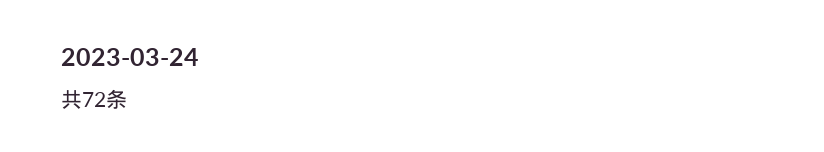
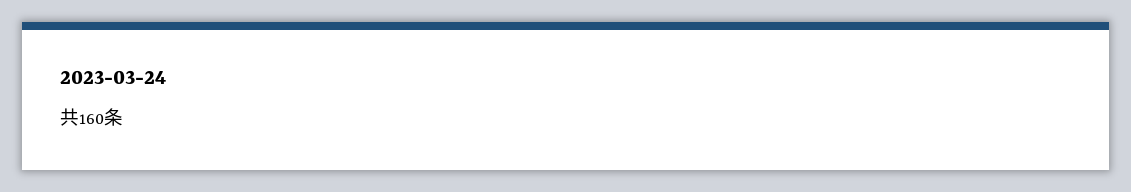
[82,92,106,107] 72 -> [79,114,104,124] 160

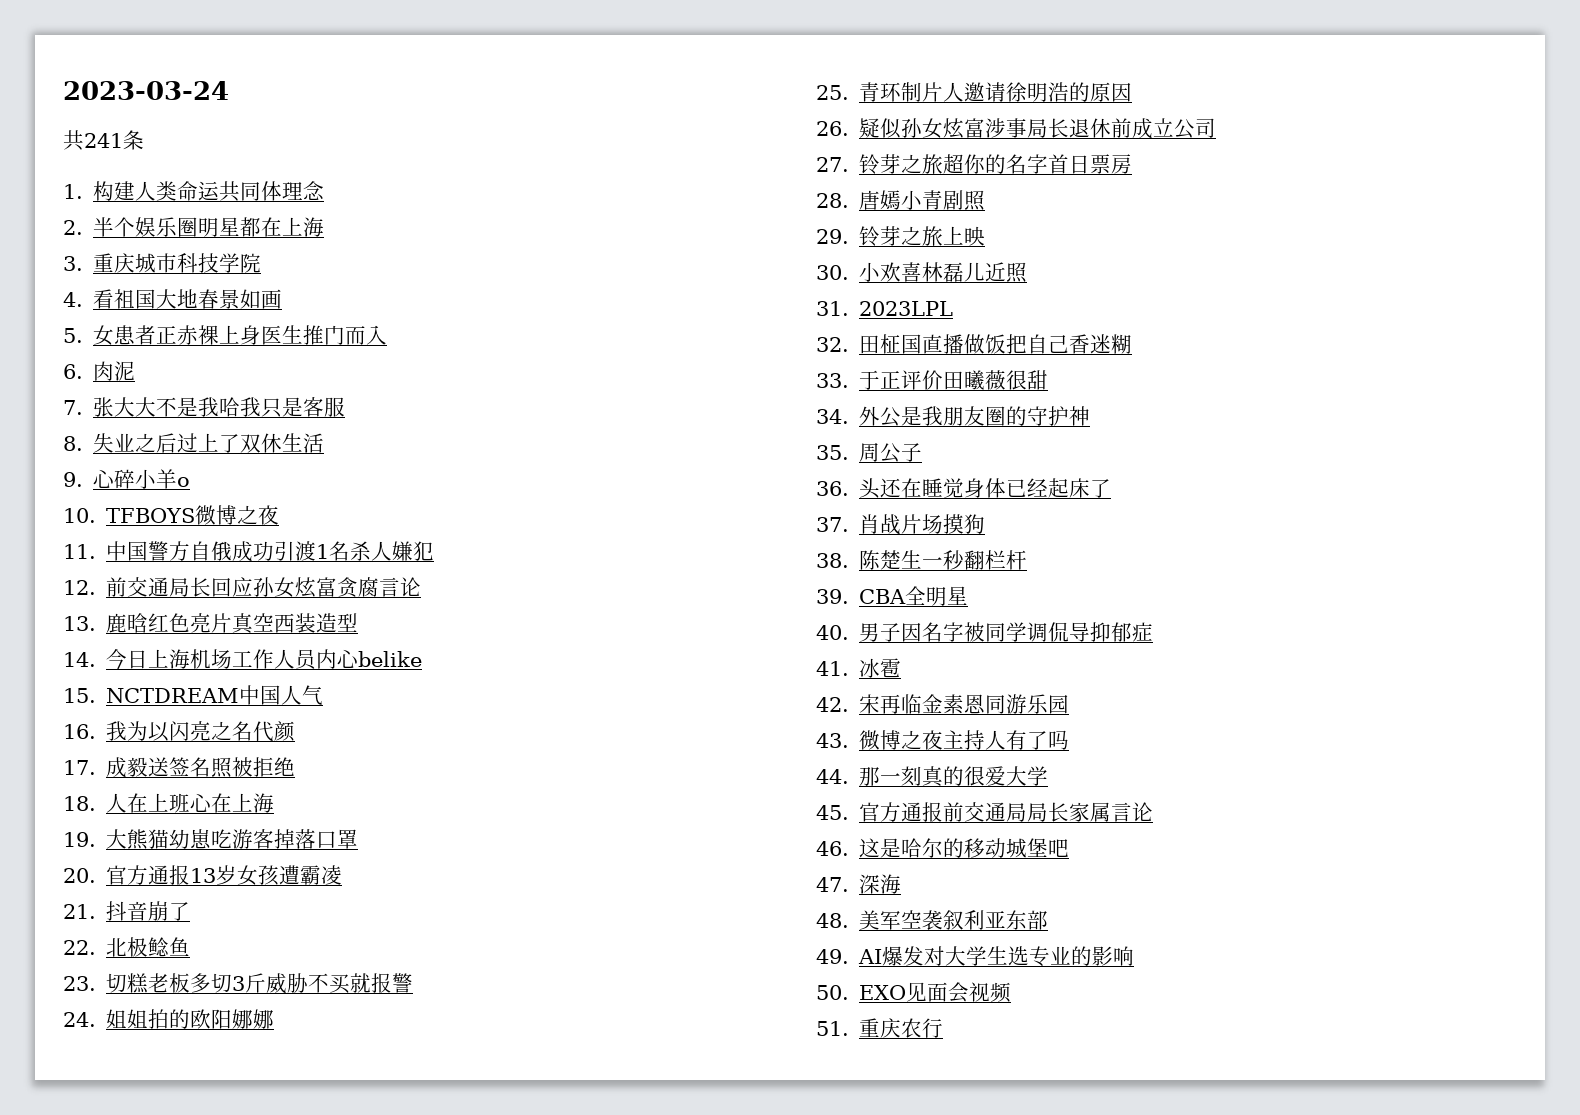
[79,114,104,124] 160 -> [84,133,123,148] 241
(123, 117) none -> [63,181,325,202] [63,217,325,237] [63,253,262,273] [63,289,283,309] [63,325,388,346] [63,361,136,381] [63,397,346,418] [63,433,325,453] [63,469,191,489] [63,505,280,525] [63,541,435,562] [63,577,422,598] [63,613,359,634] [63,649,423,670] [63,685,324,705] [63,721,296,742] [63,757,296,778] [63,793,275,813] [63,829,359,850] [63,865,343,886] [63,901,191,921] [63,937,191,957] [63,973,414,994] [63,1009,275,1029] [816,82,1133,102] [816,118,1217,139] [816,154,1133,175] [816,190,986,211] [816,226,986,247] [816,262,1028,283] [816,301,954,316] [816,334,1133,354] [816,370,1049,390] [816,406,1091,427] [816,443,923,463] [816,478,1112,499] [816,514,986,535] [816,550,1028,570] [816,586,969,606] [816,622,1154,642] [816,658,902,678] [816,694,1070,714] [816,730,1070,750] [816,766,1049,787] [816,802,1154,822] [816,838,1070,858] [816,874,902,894] [816,910,1049,930] [816,946,1135,967] [816,982,1012,1003] [816,1018,944,1038] // 1.构建人类命运共同体理念 // 2.半个娱乐圈明星都在上海 // 3.重庆城市科技学院 // 4.看祖国大地春景如画 // 5.女患者正赤裸上身医生推门而入 // 6.肉泥 // 7.张大大不是我哈我只是客服 // 8.失业之后过上了双休生活 // 9.心碎小羊o // 10. TFBOYS微博之夜 // 11.中国警方自俄成功引渡1名杀人嫌犯 // 12.前交通局长回应孙女炫富贪腐言论 // 13.鹿晗红色亮片真空西装造型 // 14.今日上海机场工作人员内心belike // 15. NCTDREAM中国人气 // 16.我为以闪亮之名代颜 // 17.成毅送签名照被拒绝 // 18.人在上班心在上海 // 19.大熊猫幼崽吃游客掉落口罩 // 20.官方通报13岁女孩遭霸凌 // 21.抖音崩了 // 22.北极鲶鱼 // 23.切糕老板多切3斤威胁不买就报警 // 24.姐姐拍的欧阳娜娜 // 25.青环制片人邀请徐明浩的原因 // 26.疑似孙女炫富涉事局长退休前成立公司 // 27.铃芽之旅超你的名字首日票房 // 28.唐嫣小青剧照 // 29.铃芽之旅上映 // 30.小欢喜林磊儿近照 // 31. 2023LPL // 32.田柾国直播做饭把自己香迷糊 // 33.于正评价田曦薇很甜 // 34.外公是我朋友圈的守护神 // 35.周公子 // 36.头还在睡觉身体已经起床了 // 37.肖战片场摸狗 // 38.陈楚生一秒翻栏杆 // 39. CBA全明星 // 40.男子因名字被同学调侃导抑郁症 // 41.冰雹 // 42.宋再临金素恩同游乐园 // 43.微博之夜主持人有了吗 // 44.那一刻真的很爱大学 // 45.官方通报前交通局局长家属言论 // 46.这是哈尔的移动城堡吧 // 47.深海 // 48.美军空袭叙利亚东部 // 49. AI爆发对大学生选专业的影响 // 50. EXO见面会视频 // 51.重庆农行

